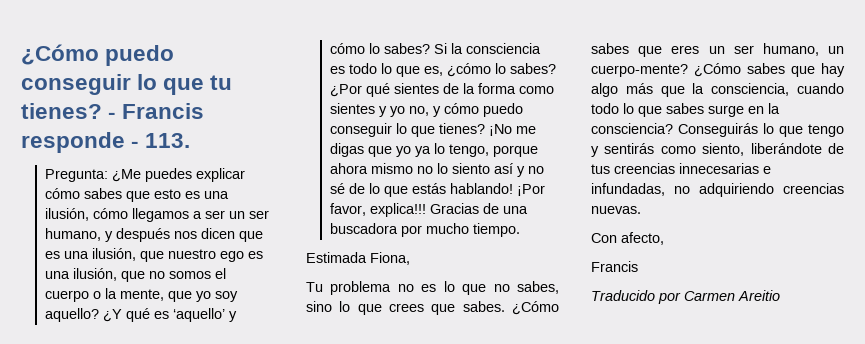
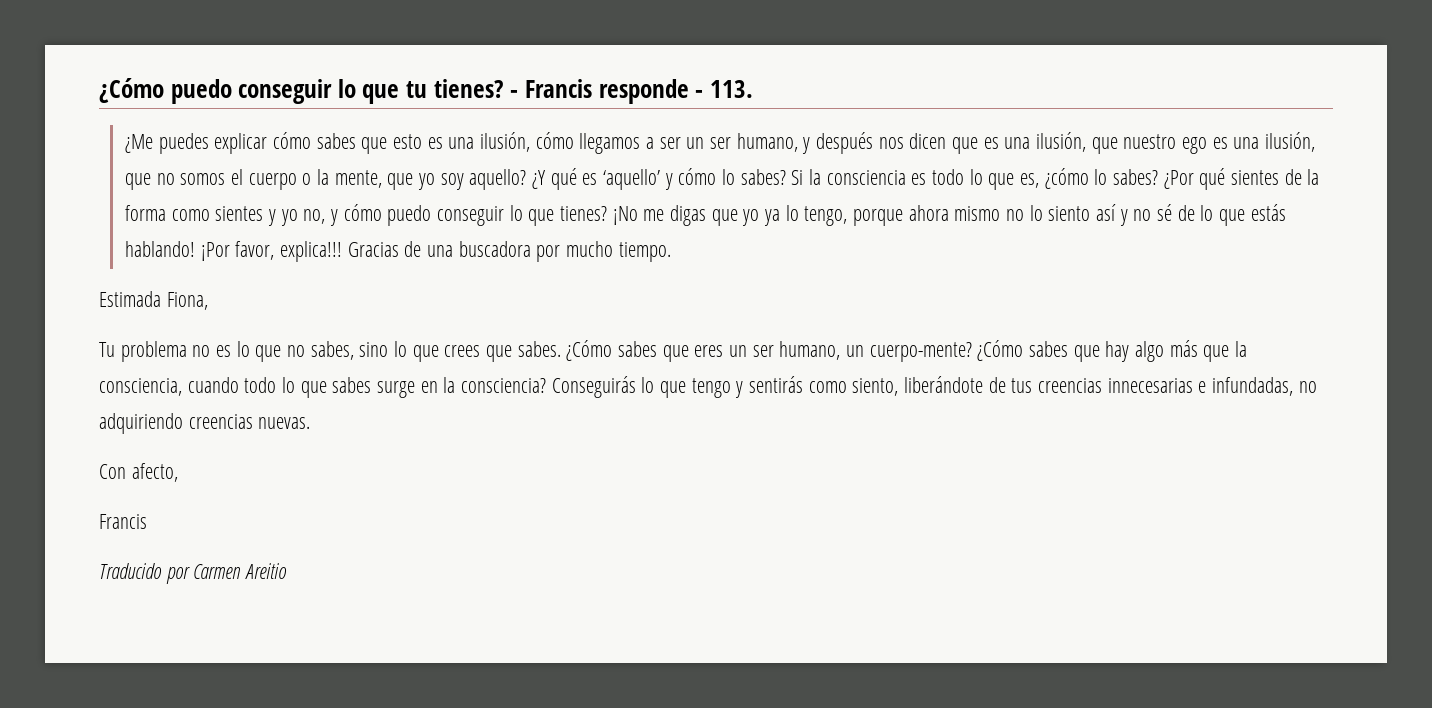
[45,169,109,182] Pregunta: -> (753, 89) none

